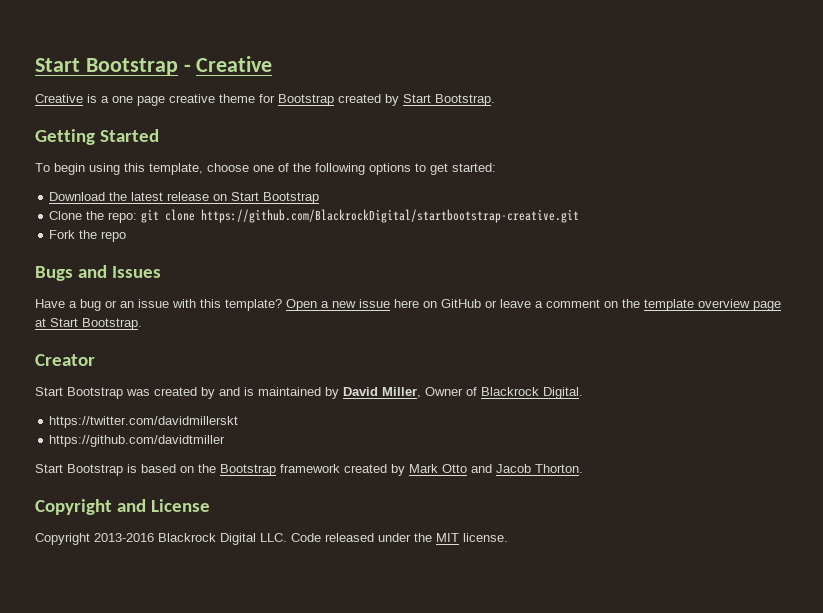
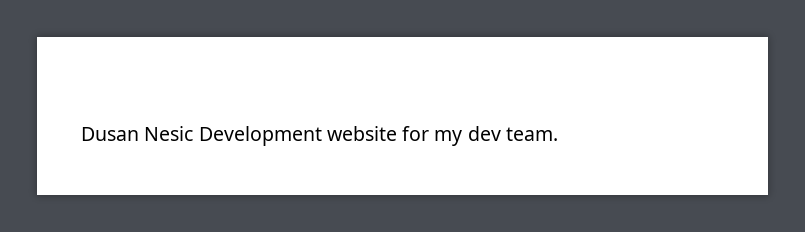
[35,56,273,75] [35,94,495,106] [35,129,159,145] [35,163,496,175] [49,192,320,204] [49,209,580,223] [49,230,127,242] [35,265,161,281] [35,299,781,311] [35,318,142,330] [35,354,95,366] [35,387,583,399] [49,416,239,428] [49,435,226,447] [35,464,583,476] [35,499,210,515] [35,533,508,545] Start Bootstrap - Creative // Creative is a one page creative theme for Bootstrap created by Start Bootstrap. // Getting Started // To begin using this template, choose one of the following options to get started: // Download the latest release on Start Bootstrap // Clone the repo: git clone https://github.com/BlackrockDigital/startbootstrap-creative.git // Fork the repo // Bugs and Issues // Have a bug or an issue with this template? Open a new issue here on GitHub or leave a comment on the template overview page at Start Bootstrap. // Creator // Start Bootstrap was created by and is maintained by David Miller, Owner of Blackrock Digital. // https://twitter.com/davidmillerskt // https://github.com/davidtmiller // Start Bootstrap is based on the Bootstrap framework created by Mark Otto and Jacob Thorton. // Copyright and License // Copyright 2013-2016 Blackrock Digital LLC. Code released under the MIT license. -> [81,126,558,146] Dusan Nesic Development website for my dev team.

